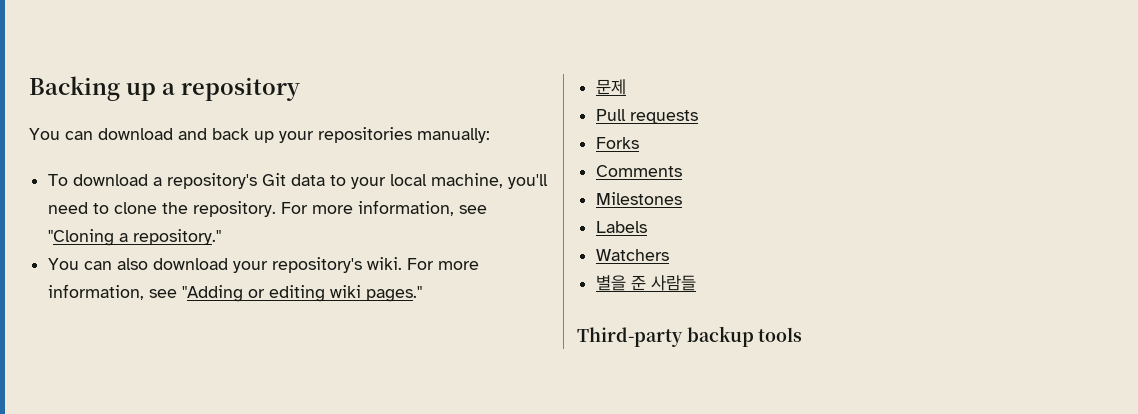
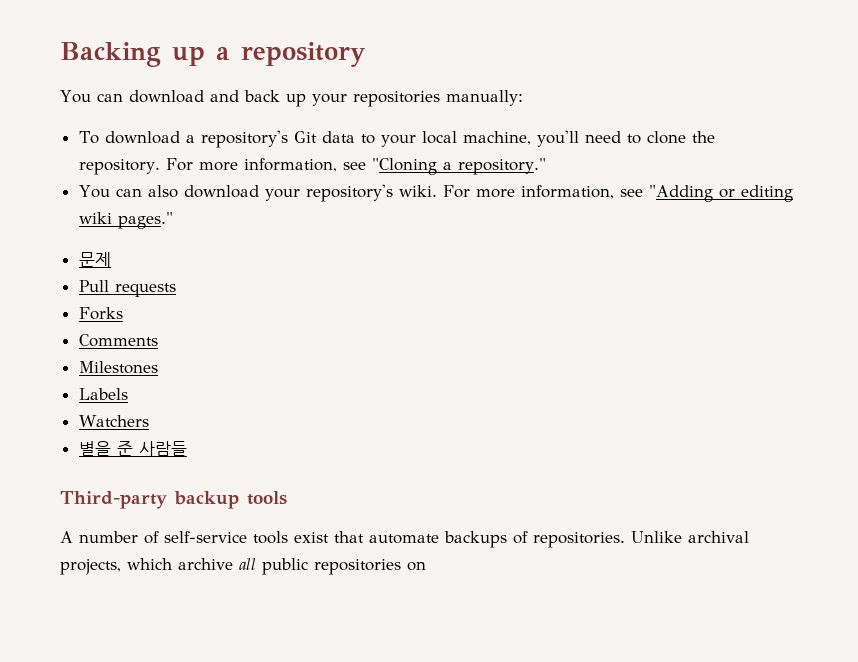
(803, 334) none -> [60,531,749,548] [60,558,426,575] // A number of self-service tools exist that automate backups of repositories. Unlike archival projects, which archive all public repositories on

